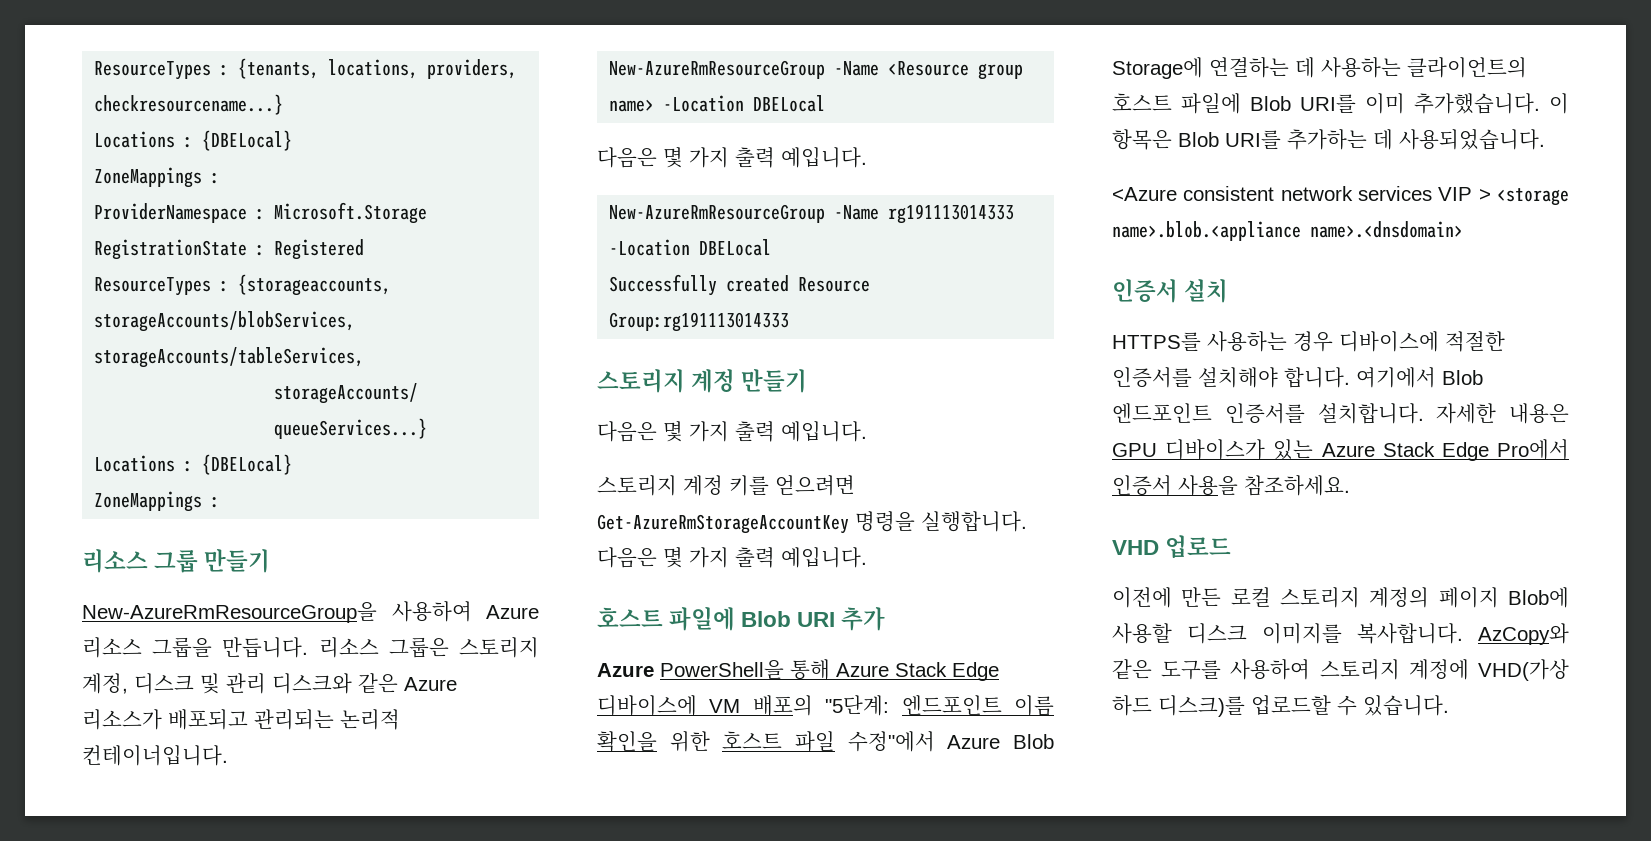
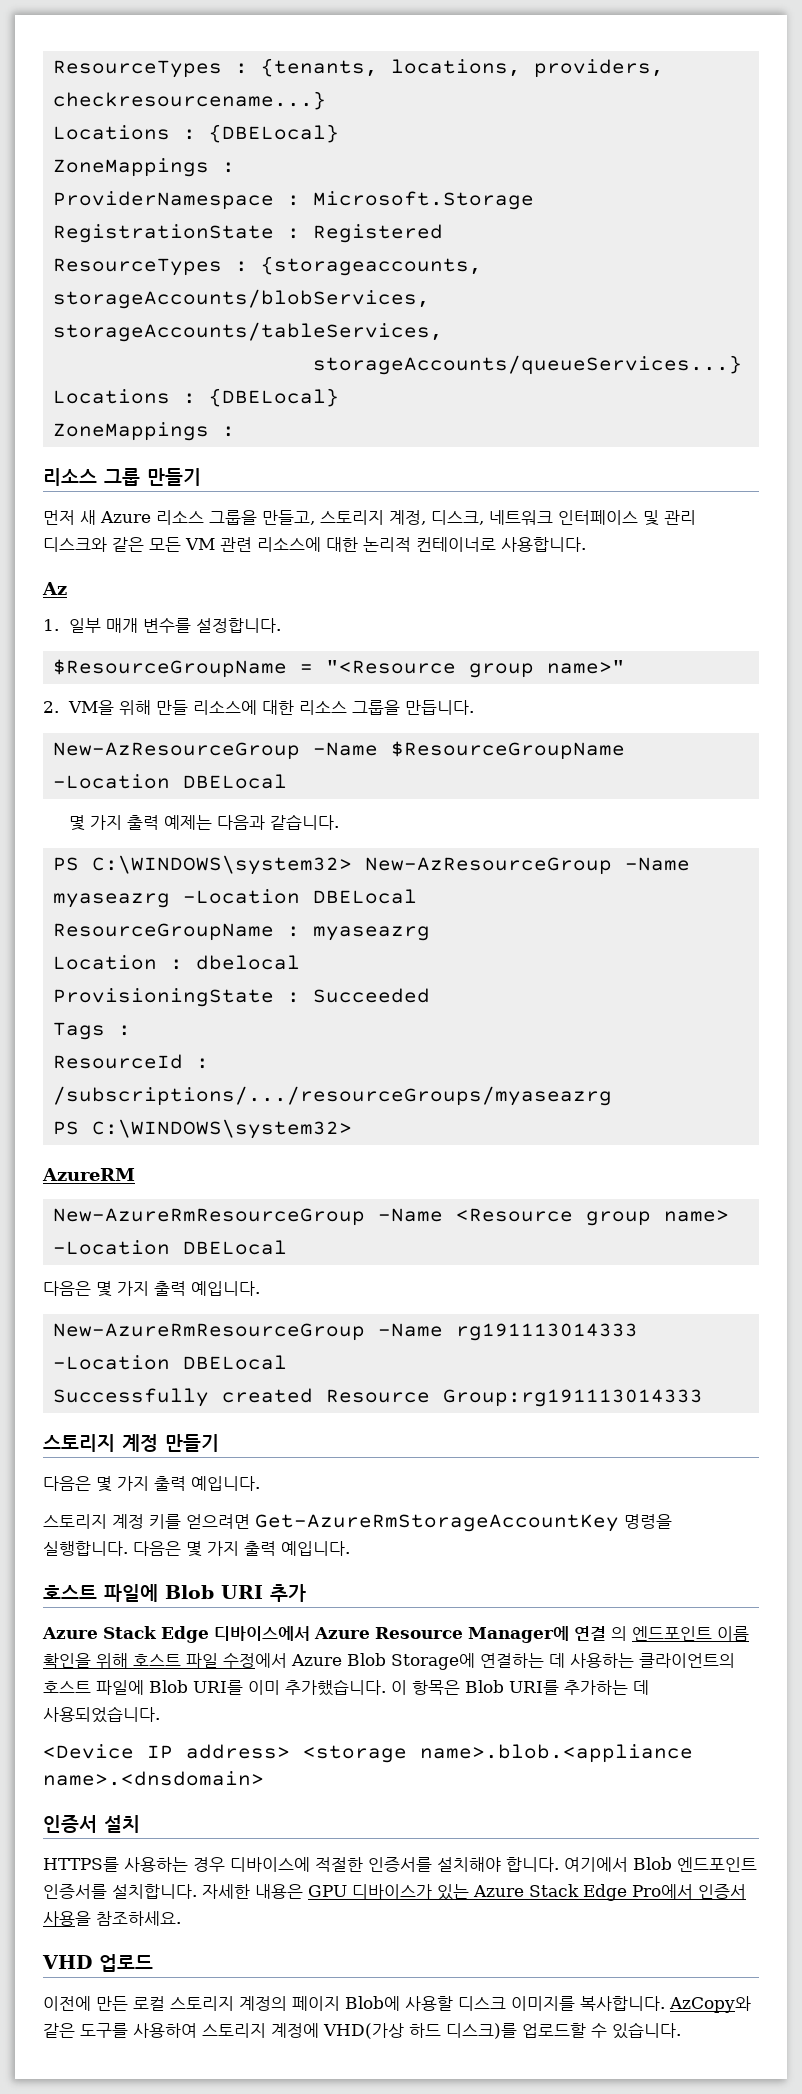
[82,601,472,623] New-AzureRmResourceGroup을 사용하여 -> [43,510,96,525] 먼저 새
[222,637,539,658] [82,673,457,694] [82,709,400,730] [82,745,228,766] 만듭니다. 리소스 그룹은 스토리지 계정, 디스크 및 관리 디스크와 같은 Azure 리소스가 배포되고 관리되는 논리적 컨테이너입니다. -> [262,510,696,526] [43,537,586,552] [42,582,67,595] [43,618,281,633] [53,659,626,678] [43,700,474,715] [53,741,626,760] [53,774,288,789] [68,814,339,831] [53,855,691,875] [53,889,418,908] [53,923,431,941] [53,955,301,970] [53,988,431,1007] [53,1022,132,1040] [53,1054,210,1069] [53,1086,613,1106] [53,1119,353,1139] [42,1168,135,1181] 만들고, 스토리지 계정, 디스크, 네트워크 인터페이스 및 관리 디스크와 같은 모든 VM 관련 리소스에 대한 논리적 컨테이너로 사용합니다. // Az // 1. 일부 매개 변수를 설정합니다. // $ResourceGroupName = "<Resource group name>" // 2. VM을 위해 만들 리소스에 대한 리소스 그룹을 만듭니다. // New-AzResourceGroup -Name $ResourceGroupName -Location DBELocal // 몇 가지 출력 예제는 다음과 같습니다. // PS C:\WINDOWS\system32> New-AzResourceGroup -Name myaseazrg -Location DBELocal // ResourceGroupName : myaseazrg // Location : dbelocal // ProvisioningState : Succeeded // Tags : // ResourceId : /subscriptions/.../resourceGroups/myaseazrg // PS C:\WINDOWS\system32> // AzureRM
[660,659,999,681] [597,695,890,716] PowerShell을 통해 Azure Stack Edge 디바이스에 VM 배포의 "5단계: -> [103,1626,627,1643] Stack Edge 디바이스에서 Azure Resource Manager에 연결 의
[669,731,710,752] 위한 -> [96,1653,128,1668] 위해
[847,731,935,752] 수정"에서 -> [223,1653,287,1668] 수정에서
[1112,186,1491,201] <Azure consistent network services VIP > -> [43,1744,290,1759] <Device IP address>

